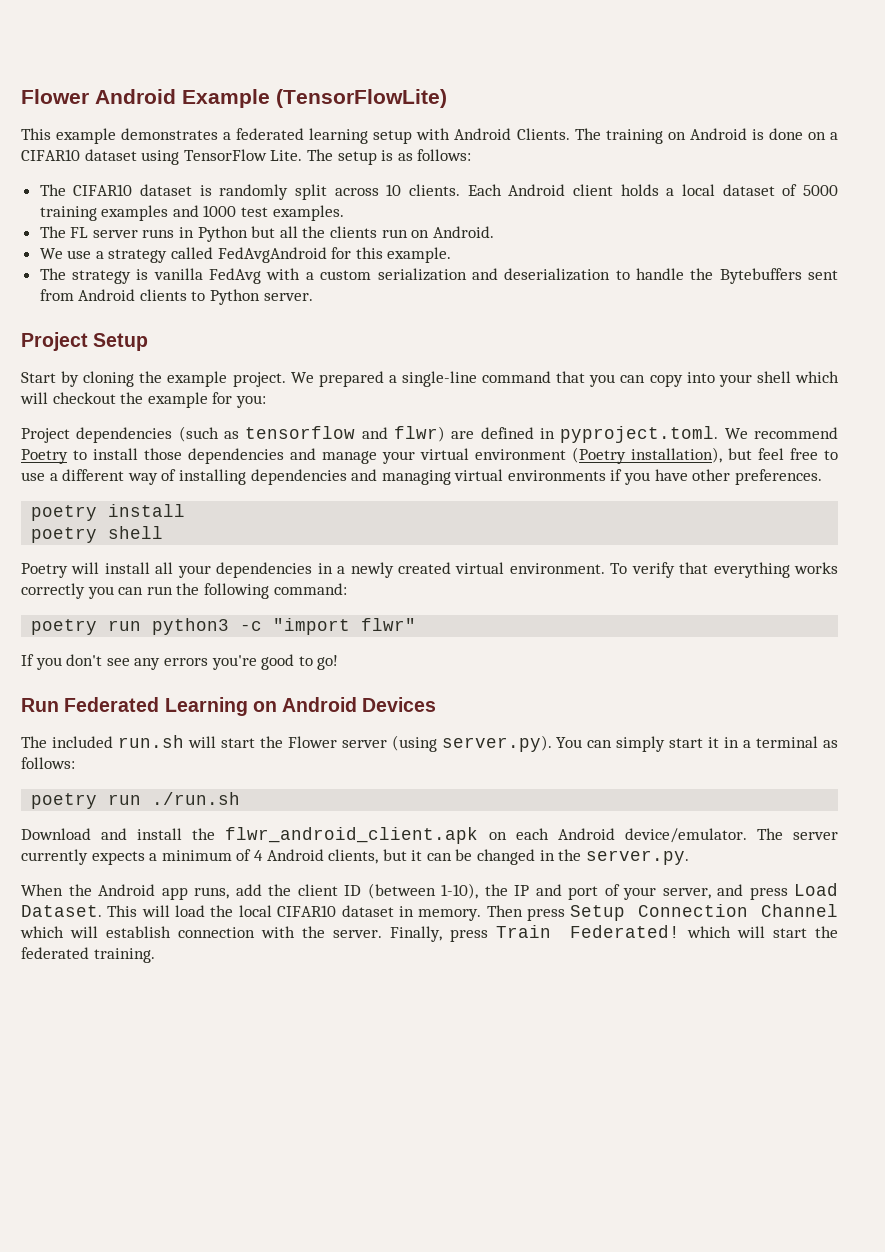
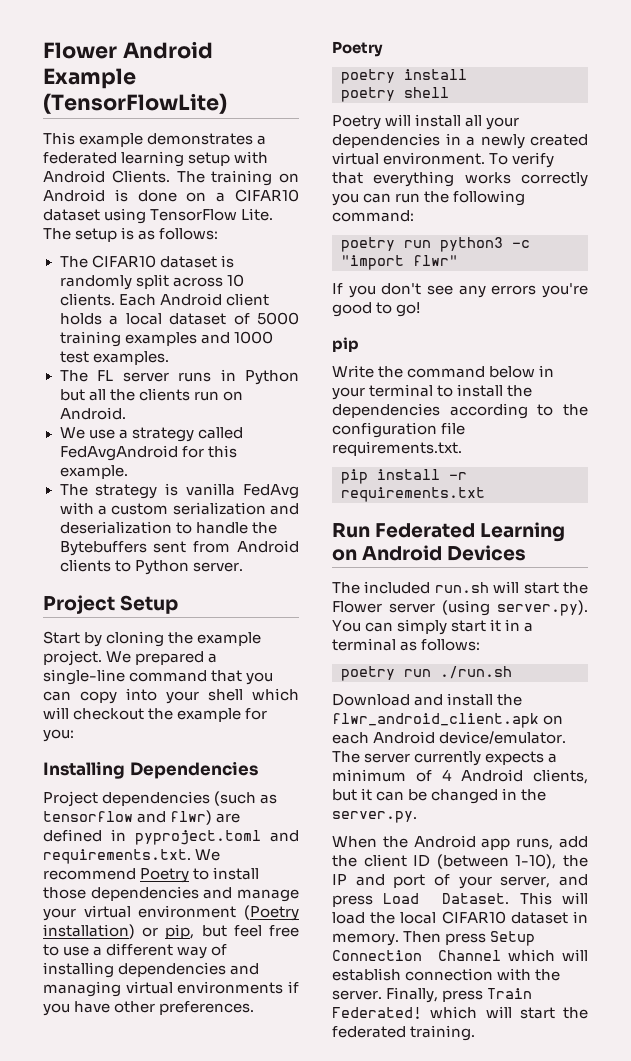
(266, 401) none -> [43,761,258,779] // Installing Dependencies
[560,426,719,443] pyproject.toml. -> [135,830,299,845] [43,849,191,864] pyproject.toml and requirements.txt.
[631,447,722,463] installation), -> [43,924,195,939] installation) or pip,
(822, 477) none -> [332,41,383,57] // Poetry
(339, 662) none -> [332,337,359,352] [332,365,555,378] [332,384,533,400] [332,403,588,419] [332,422,466,438] [332,441,462,456] [341,469,467,484] [341,487,485,502] // pip // Write the command below in your terminal to install the dependencies according to the configuration file requirements.txt. // pip install -r requirements.txt

